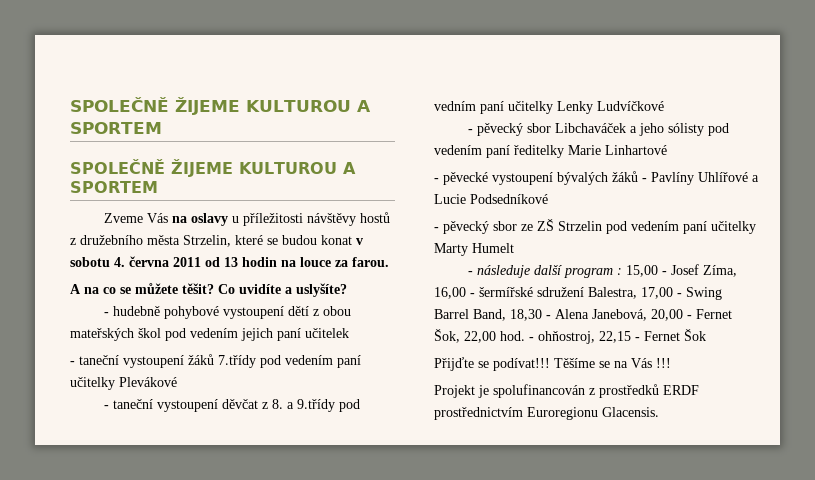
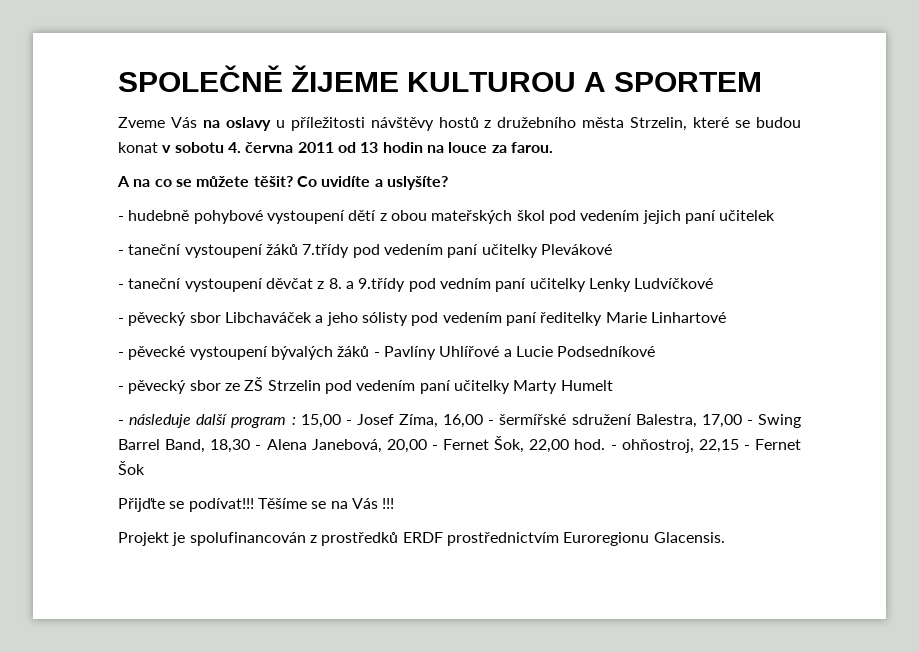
[70,97,371,115] [70,122,162,134] [70,159,356,177] [70,181,158,193] SPOLEČNĚ ŽIJEME KULTUROU A SPORTEM // SPOLEČNĚ ŽIJEME KULTUROU A SPORTEM -> [118,65,763,92] SPOLEČNĚ ŽIJEME KULTUROU A SPORTEM

